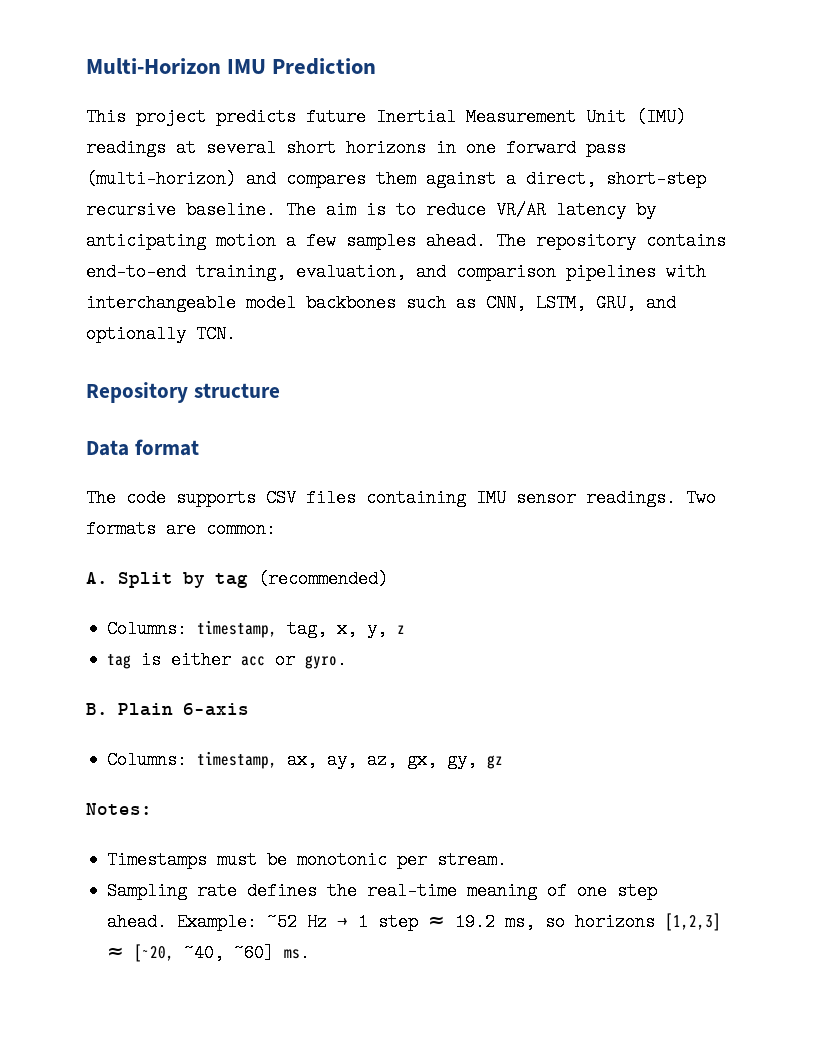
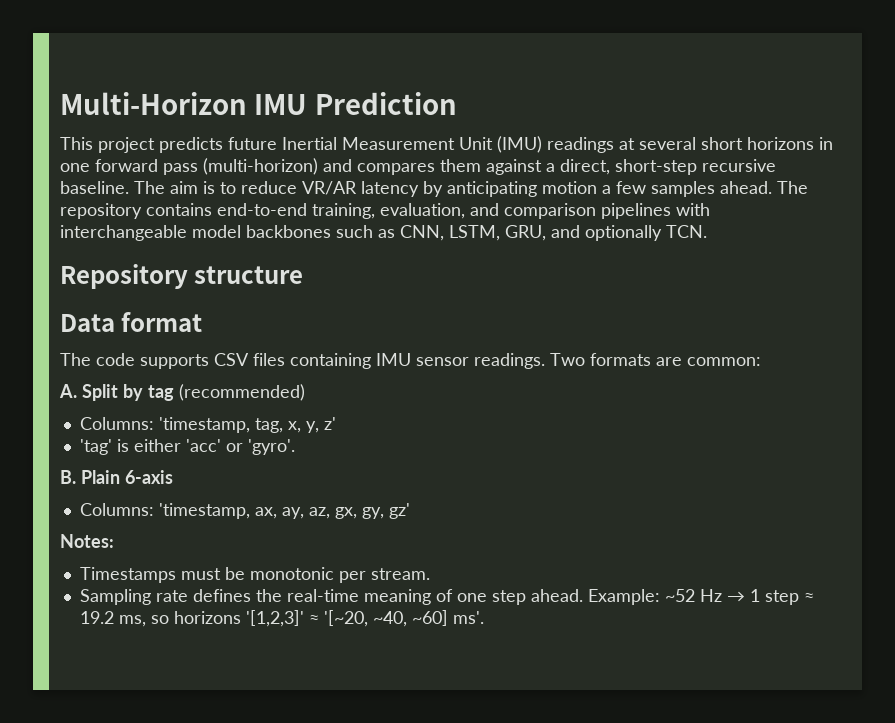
[197,620,278,638] timestamp, -> [158,417,250,433] 'timestamp,
[397,625,406,634] [107,651,348,669] z // tag is either acc or gyro. -> [323,417,336,430] [79,439,295,455] z' // 'tag' is either 'acc' or 'gyro'.
[197,751,278,769] timestamp, -> [158,503,250,519] 'timestamp,
[487,755,504,769] gz -> [388,503,410,519] gz'
[665,913,722,931] [107,944,175,962] [1,2,3] ≈ [~20, -> [245,610,368,627] '[1,2,3]' ≈ '[~20,
[284,944,311,962] ms. -> [452,611,484,624] ms'.

